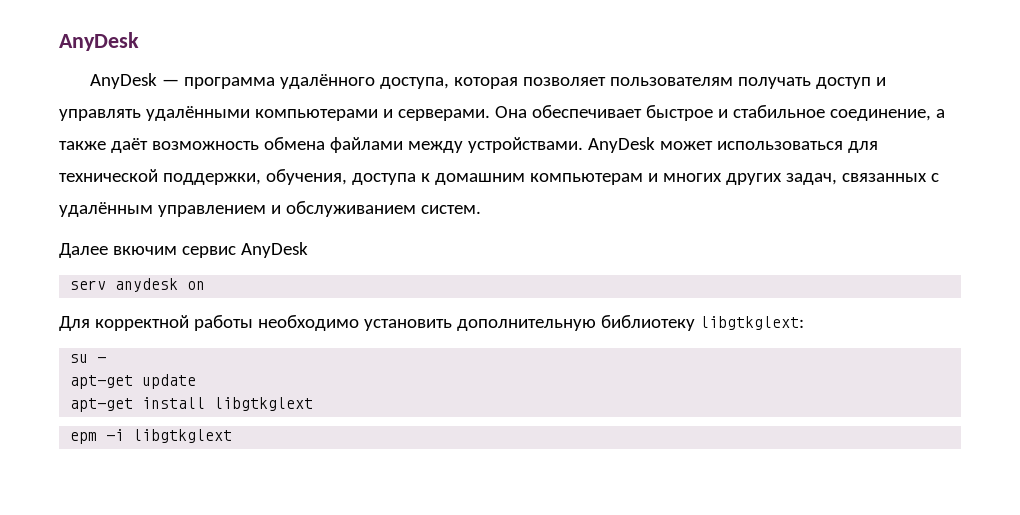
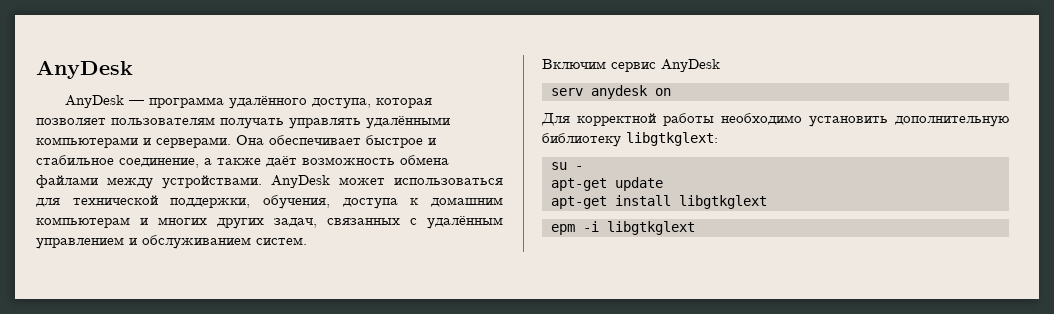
[815,77,886,89] доступ и -> (284, 123) none
[59,243,177,258] Далее вкючим -> [542,59,606,69] Включим

